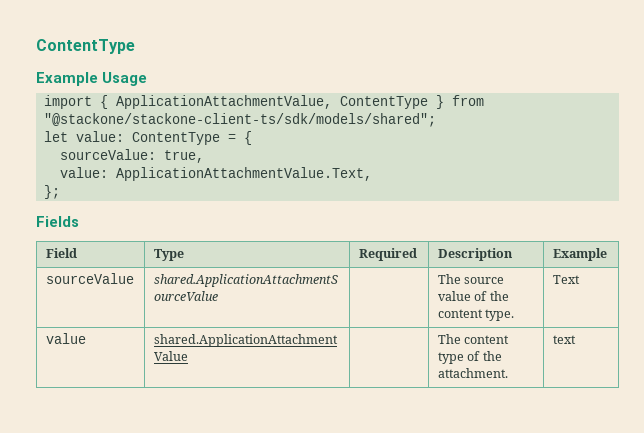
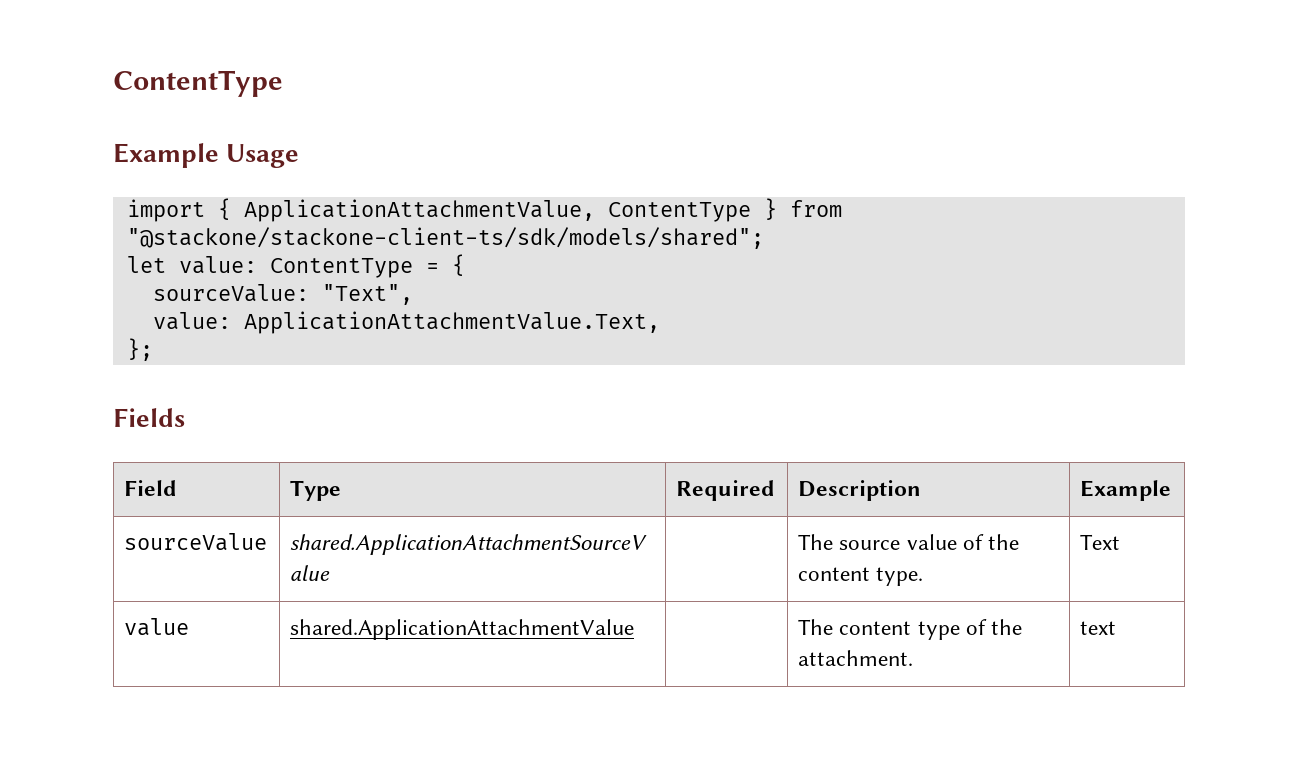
[163,150,204,163] true, -> [321,284,413,305] "Text",

